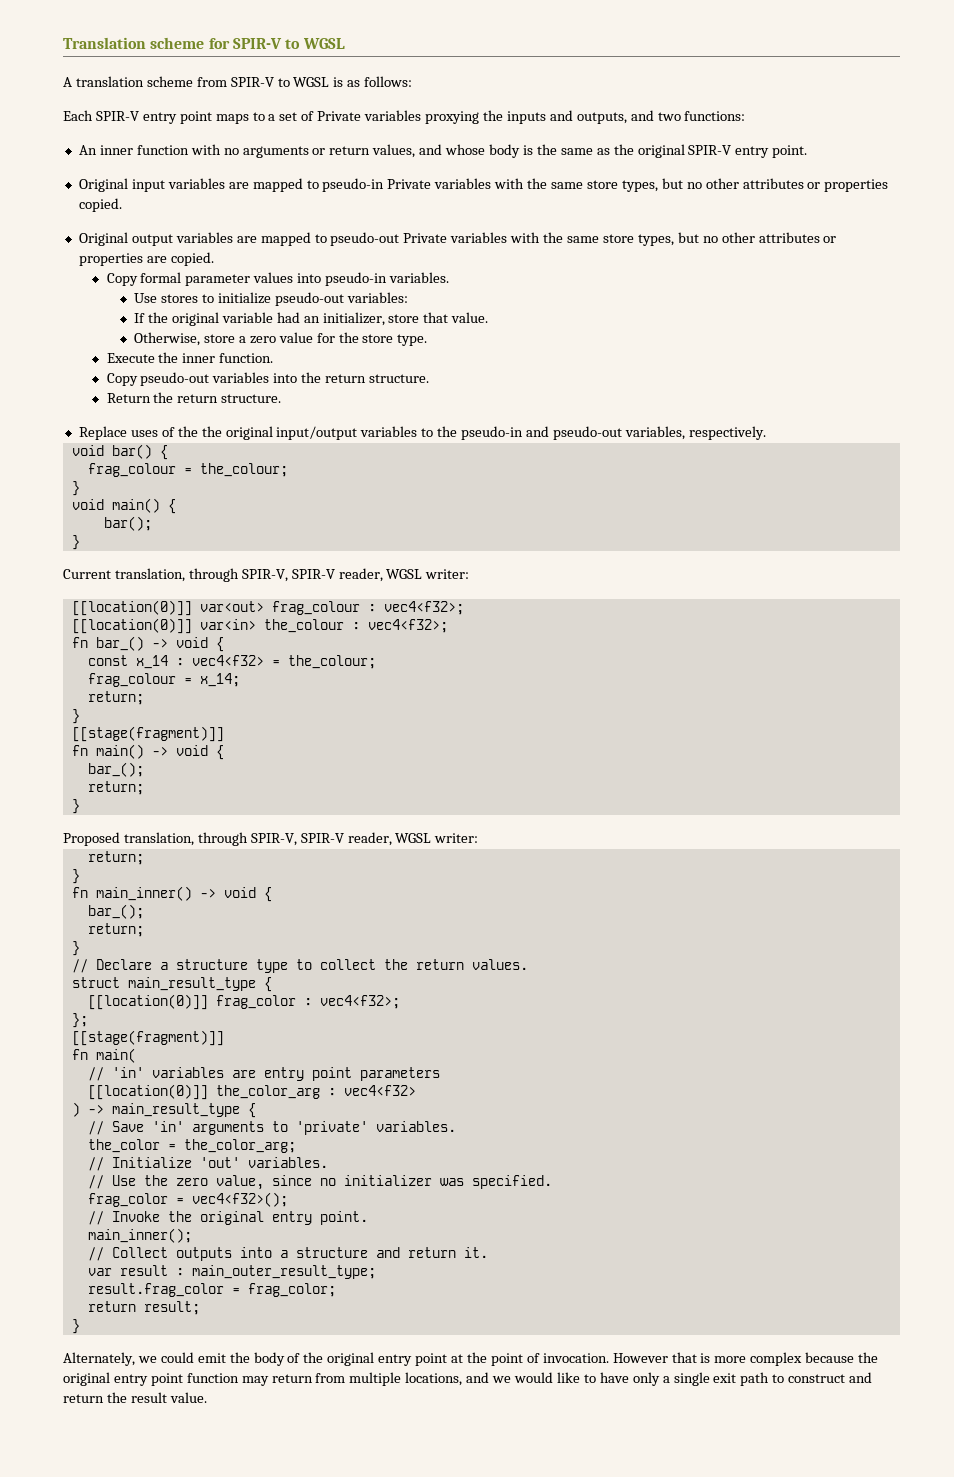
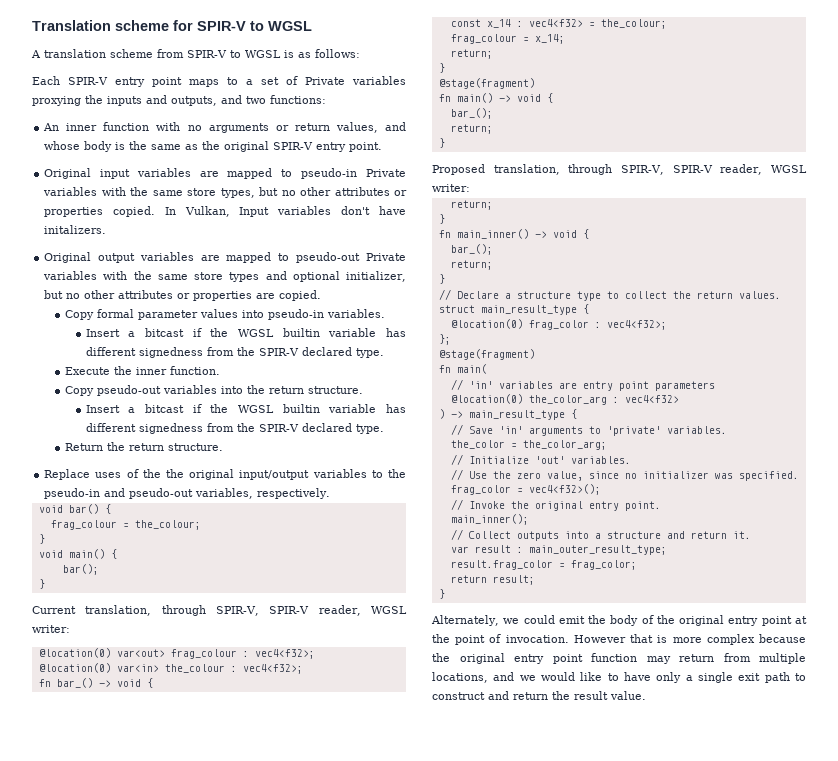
(122, 205) none -> [164,206,406,217] [44,225,107,234] In Vulkan, Input variables don't have initalizers.
[637,234,674,246] types, -> [229,271,407,282] types and optional initializer,
[134,292,408,306] [134,312,489,326] [134,332,394,346] Use stores to initialize pseudo-out variables: // If the original variable had an initializer, store that value. // Otherwise, store a zero value for the store -> [85,328,406,337] [85,347,352,358] Insert a bitcast if the WGSL builtin variable has different signedness from the SPIR-V declared
(429, 378) none -> [85,404,406,413] [85,423,384,434] // Insert a bitcast if the WGSL builtin variable has different signedness from the SPIR-V declared type.
[71,600,192,616] [[location(0)]] -> [38,648,111,658] @location(0)
[71,618,192,634] [[location(0)]] -> [38,663,111,673] @location(0)
[71,726,224,742] [[stage(fragment)]] -> [438,78,535,89] @stage(fragment)
[87,994,208,1010] [[location(0)]] -> [450,319,523,329] @location(0)
[71,1030,224,1046] [[stage(fragment)]] -> [438,349,535,360] @stage(fragment)
[87,1084,208,1100] [[location(0)]] -> [450,394,523,404] @location(0)

